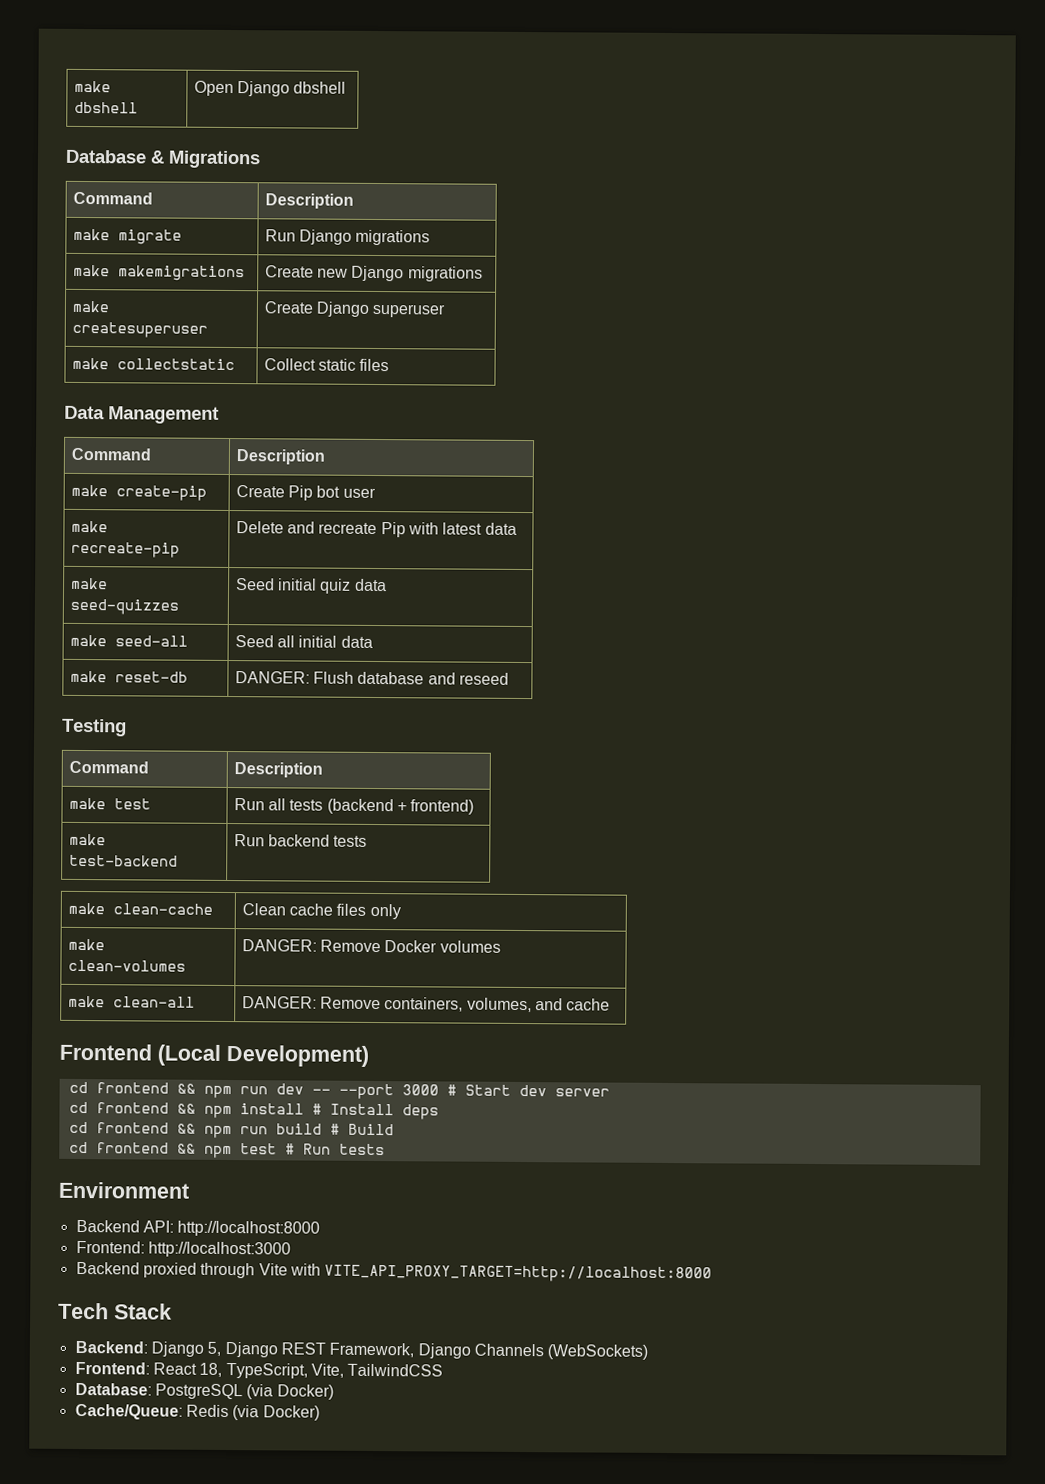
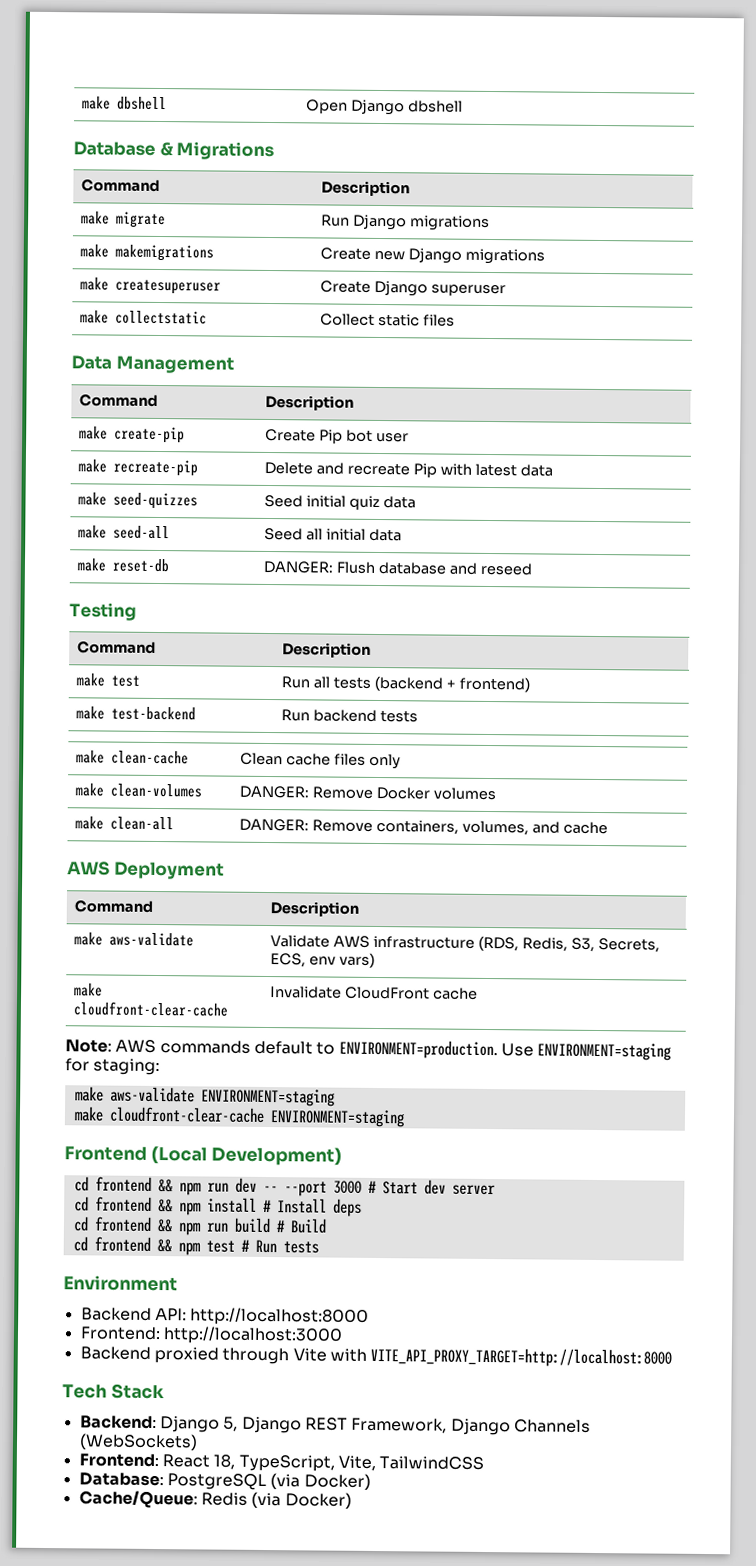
(611, 1004) none -> [67,861,224,880] [74,900,154,913] [270,901,360,917] [74,932,195,947] [270,935,660,953] [270,952,376,968] [74,983,104,997] [73,1001,230,1017] [270,986,479,1000] [65,1039,672,1061] [65,1058,161,1076] [74,1086,335,1107] [73,1106,405,1128] // AWS Deployment // Command | Description // make aws-validate | Validate AWS infrastructure (RDS, Redis, S3, Secrets, ECS, env vars) // make cloudfront-clear-cache | Invalidate CloudFront cache // Note: AWS commands default to ENVIRONMENT=production. Use ENVIRONMENT=staging for staging: // make aws-validate ENVIRONMENT=staging // make cloudfront-clear-cache ENVIRONMENT=staging

